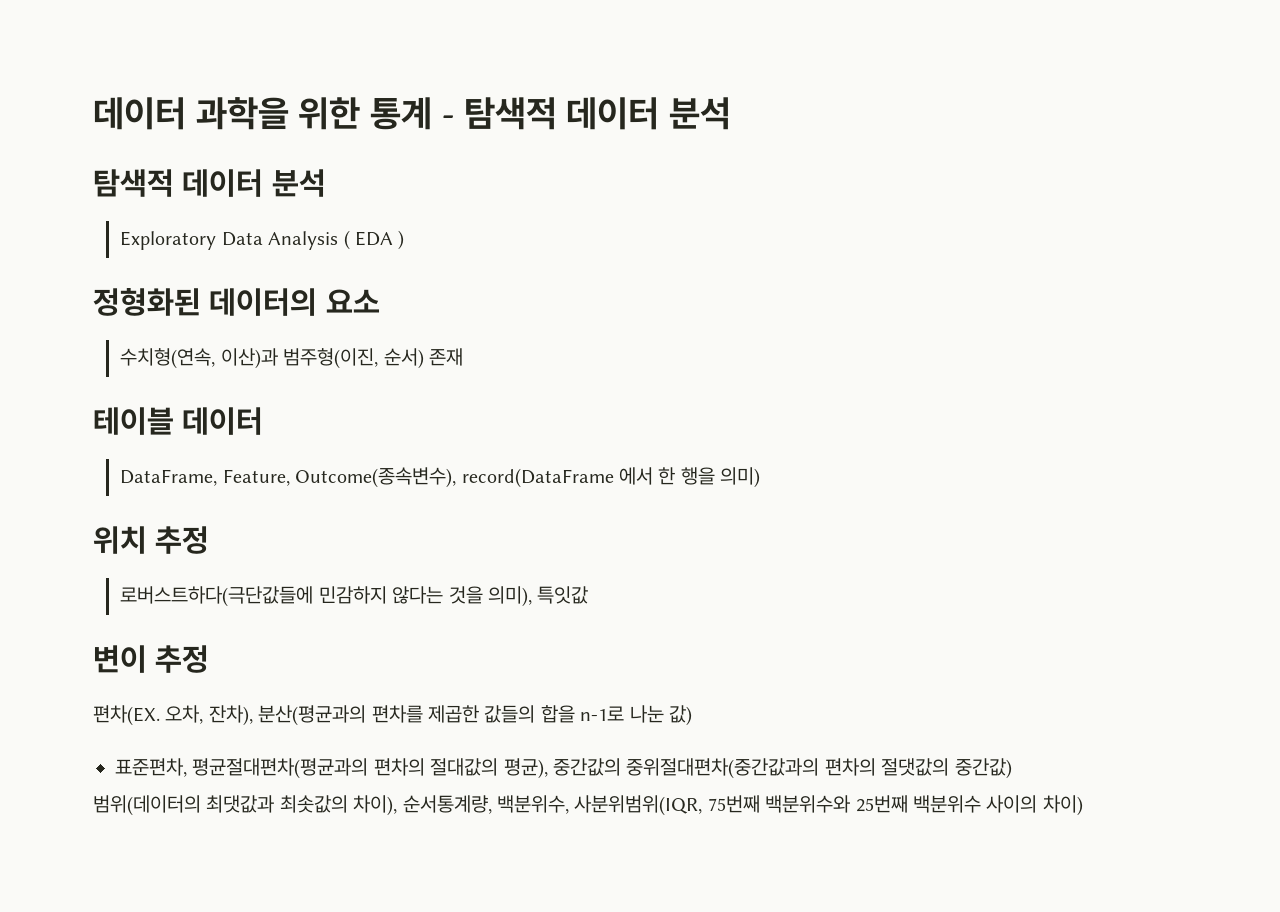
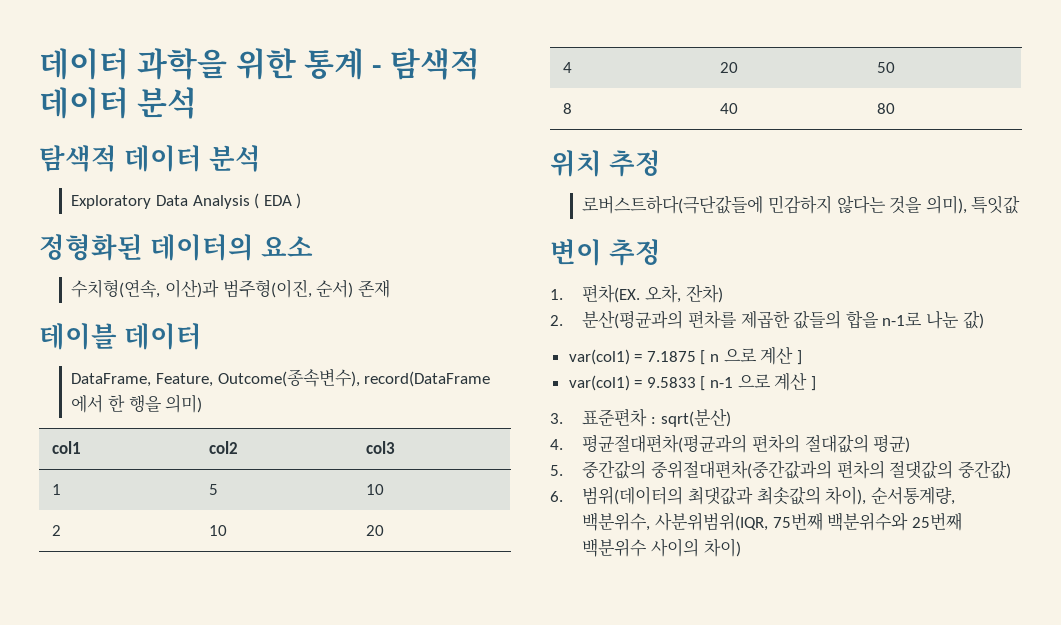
(761, 477) none -> [52,441,82,454] [209,441,239,454] [366,441,396,454] [52,484,62,495] [209,484,219,495] [366,484,385,495] [52,525,62,536] [209,525,228,536] [366,525,385,536] [563,62,573,73] [720,62,739,73] [877,62,896,73] [563,103,573,114] [720,103,739,114] [877,103,896,114] // col1 | col2 | col3 // 1 | 5 | 10 // 2 | 10 | 20 // 4 | 20 | 50 // 8 | 40 | 80
(210, 659) none -> [550,289,563,300] 1.
[208,705,253,726] 잔차), -> [685,284,723,303] [550,315,563,326] 잔차) // 2.
[115,758,187,777] 표준편차, -> [568,346,802,365] [568,372,816,391] [550,408,731,427] [550,439,563,450] var(col1) = 7.1875 [ n 으로 계산 ] // var(col1) = 9.5833 [ n-1 으로 계산 ] // 3. 표준편차 : sqrt(분산) // 4.
[503,758,548,779] 평균), -> [873,434,911,453] [550,465,563,476] 평균) // 5.
(1012, 768) none -> [550,491,563,502] 6.

